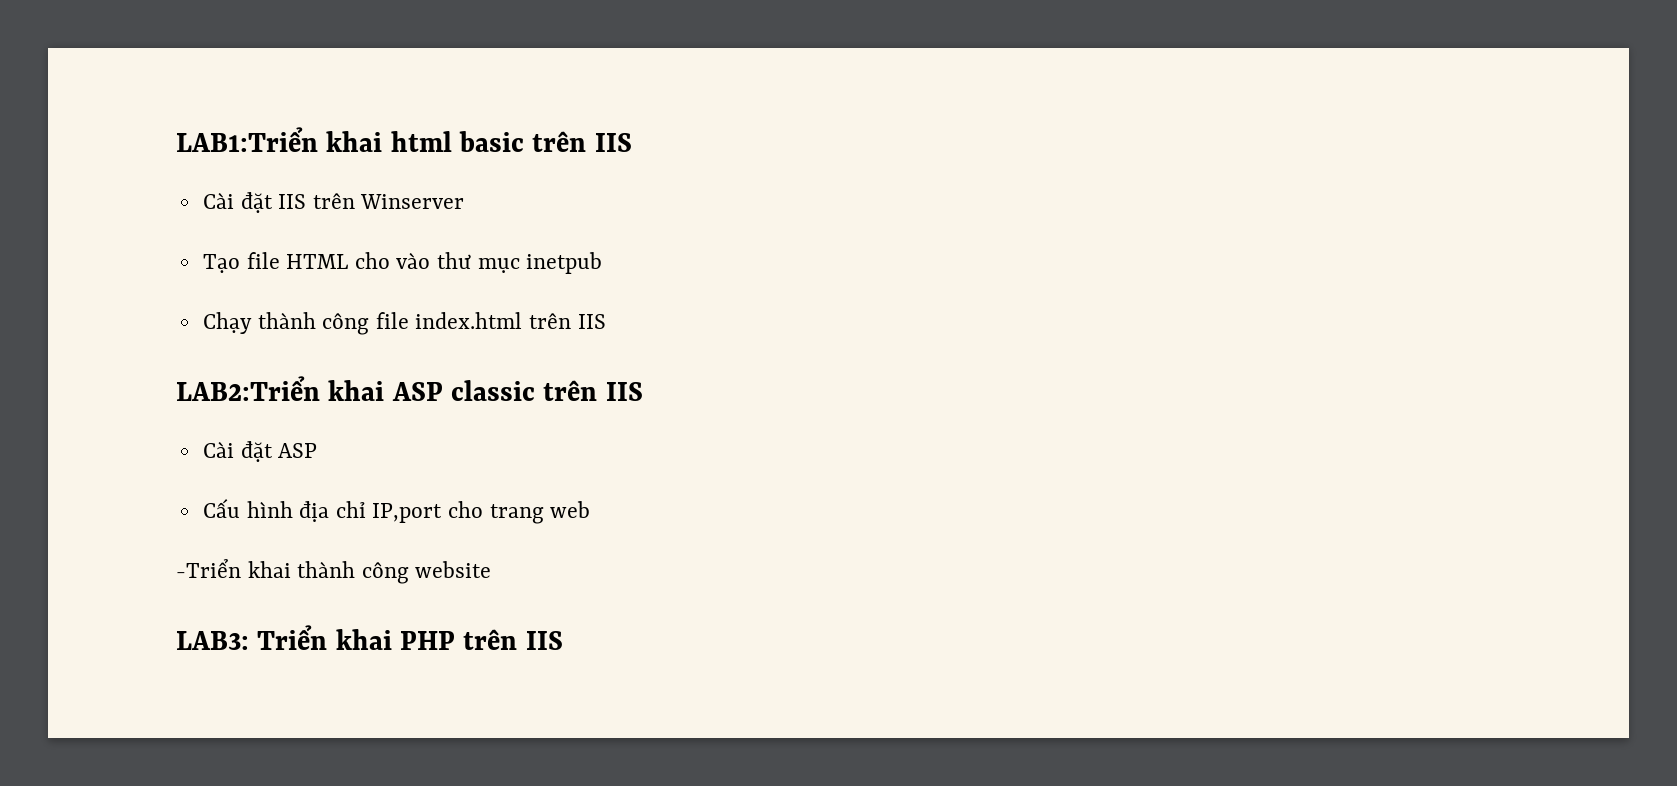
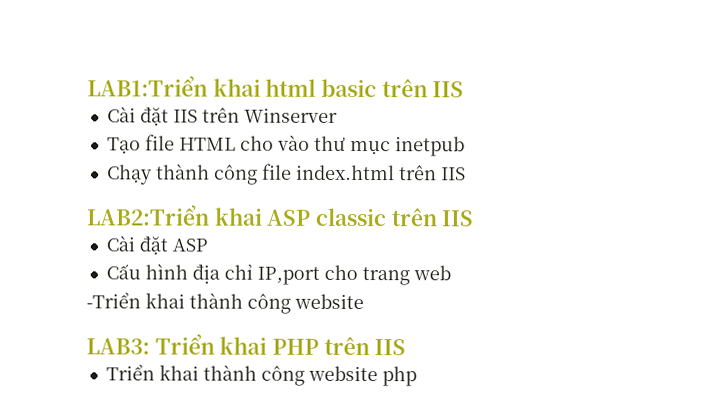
(563, 640) none -> [105,364,417,387] // Triển khai thành công website php

